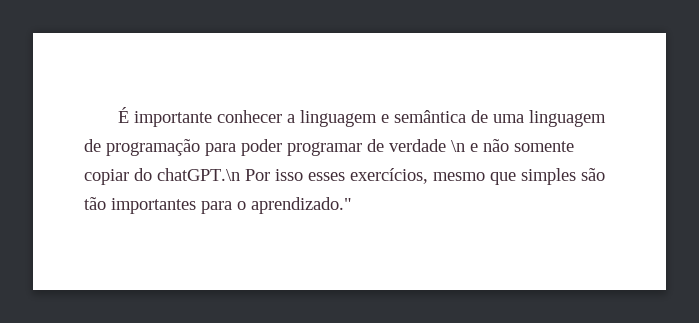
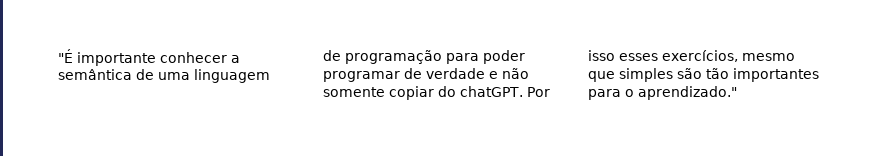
[117,107,129,123] É -> [58,49,73,63] "É
[299,110,389,127] linguagem e -> (240, 59) none
[451,140,465,152] \n -> (485, 73) none
[157,168,240,181] chatGPT.\n -> [460,86,523,97] chatGPT.

